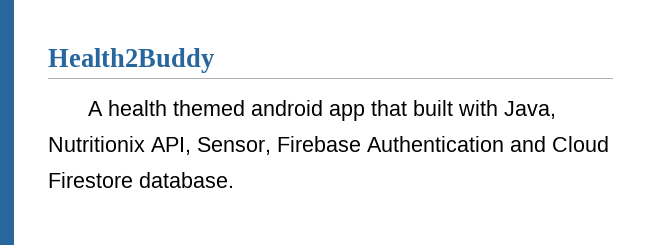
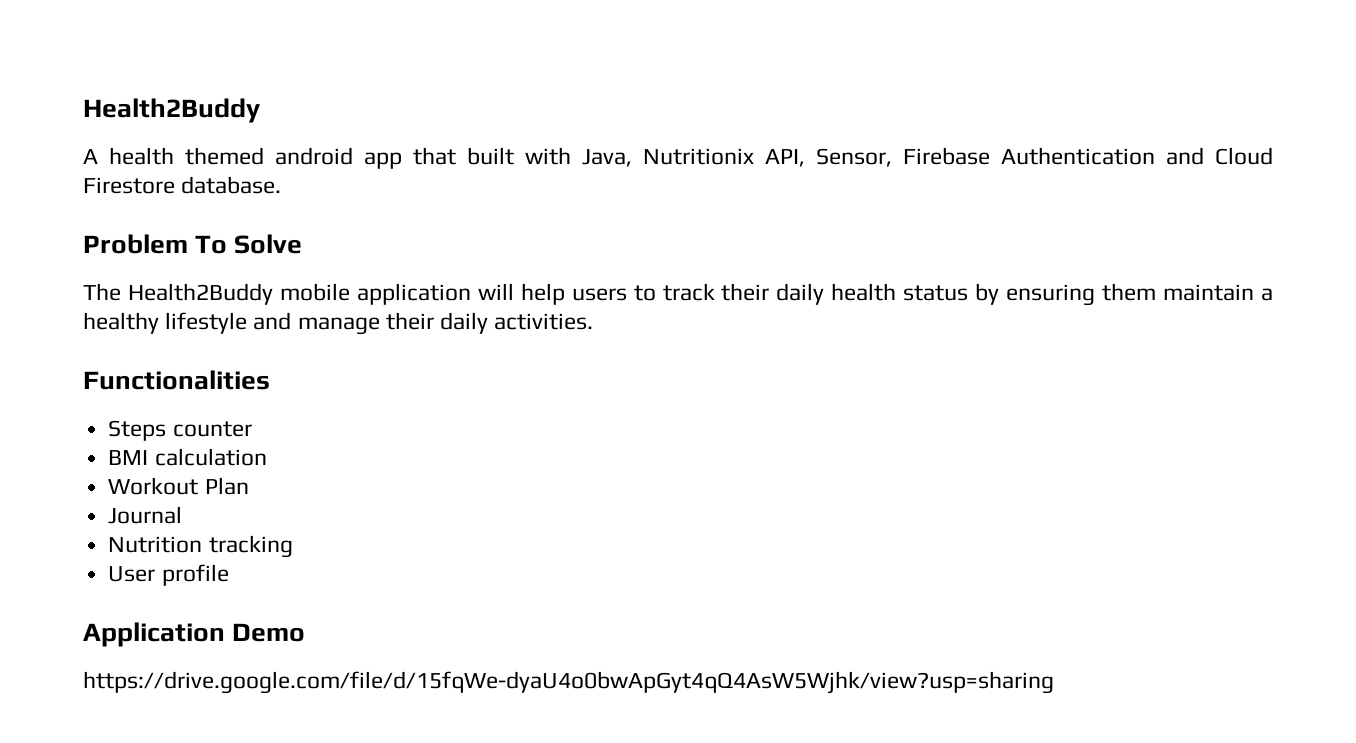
(234, 180) none -> [83,234,303,254] [83,283,1273,306] [83,312,594,335] [83,370,270,390] [108,420,252,441] [108,448,267,466] [108,477,249,495] [108,506,183,524] [108,535,293,558] [108,564,229,586] [83,622,306,647] [83,671,1054,694] // Problem To Solve // The Health2Buddy mobile application will help users to track their daily health status by ensuring them maintain a healthy lifestyle and manage their daily activities. // Functionalities // Steps counter // BMI calculation // Workout Plan // Journal // Nutrition tracking // User profile // Application Demo // https://drive.google.com/file/d/15fqWe-dyaU4o0bwApGyt4qQ4AsW5Wjhk/view?usp=sharing

